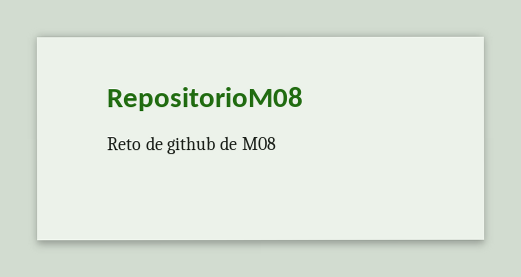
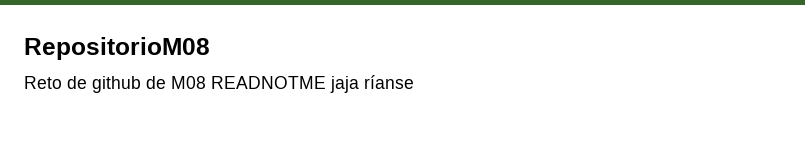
(277, 143) none -> [211,75,414,93] READNOTME jaja ríanse

